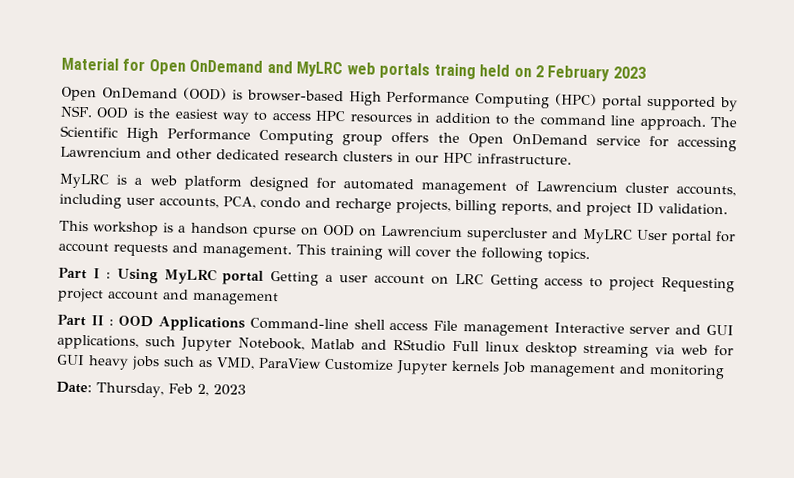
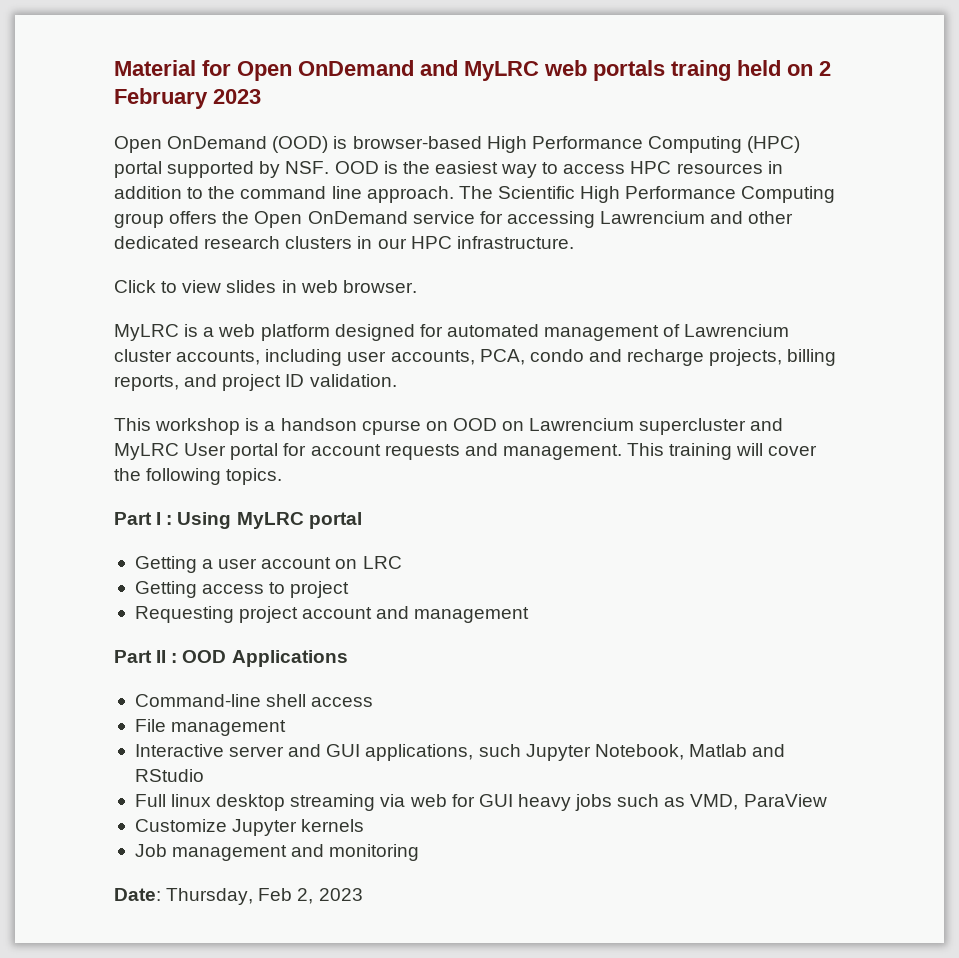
(572, 159) none -> [114,280,417,293] // Click to view slides in web browser.
(265, 277) none -> (362, 520) //
(484, 279) none -> (402, 562) //
(656, 284) none -> (350, 589) //
(246, 324) none -> (348, 658) //
(429, 326) none -> (374, 702) //
(549, 330) none -> (287, 728) //
(447, 345) none -> (204, 775) //
(322, 363) none -> (827, 800) //
(500, 366) none -> (365, 825) //

